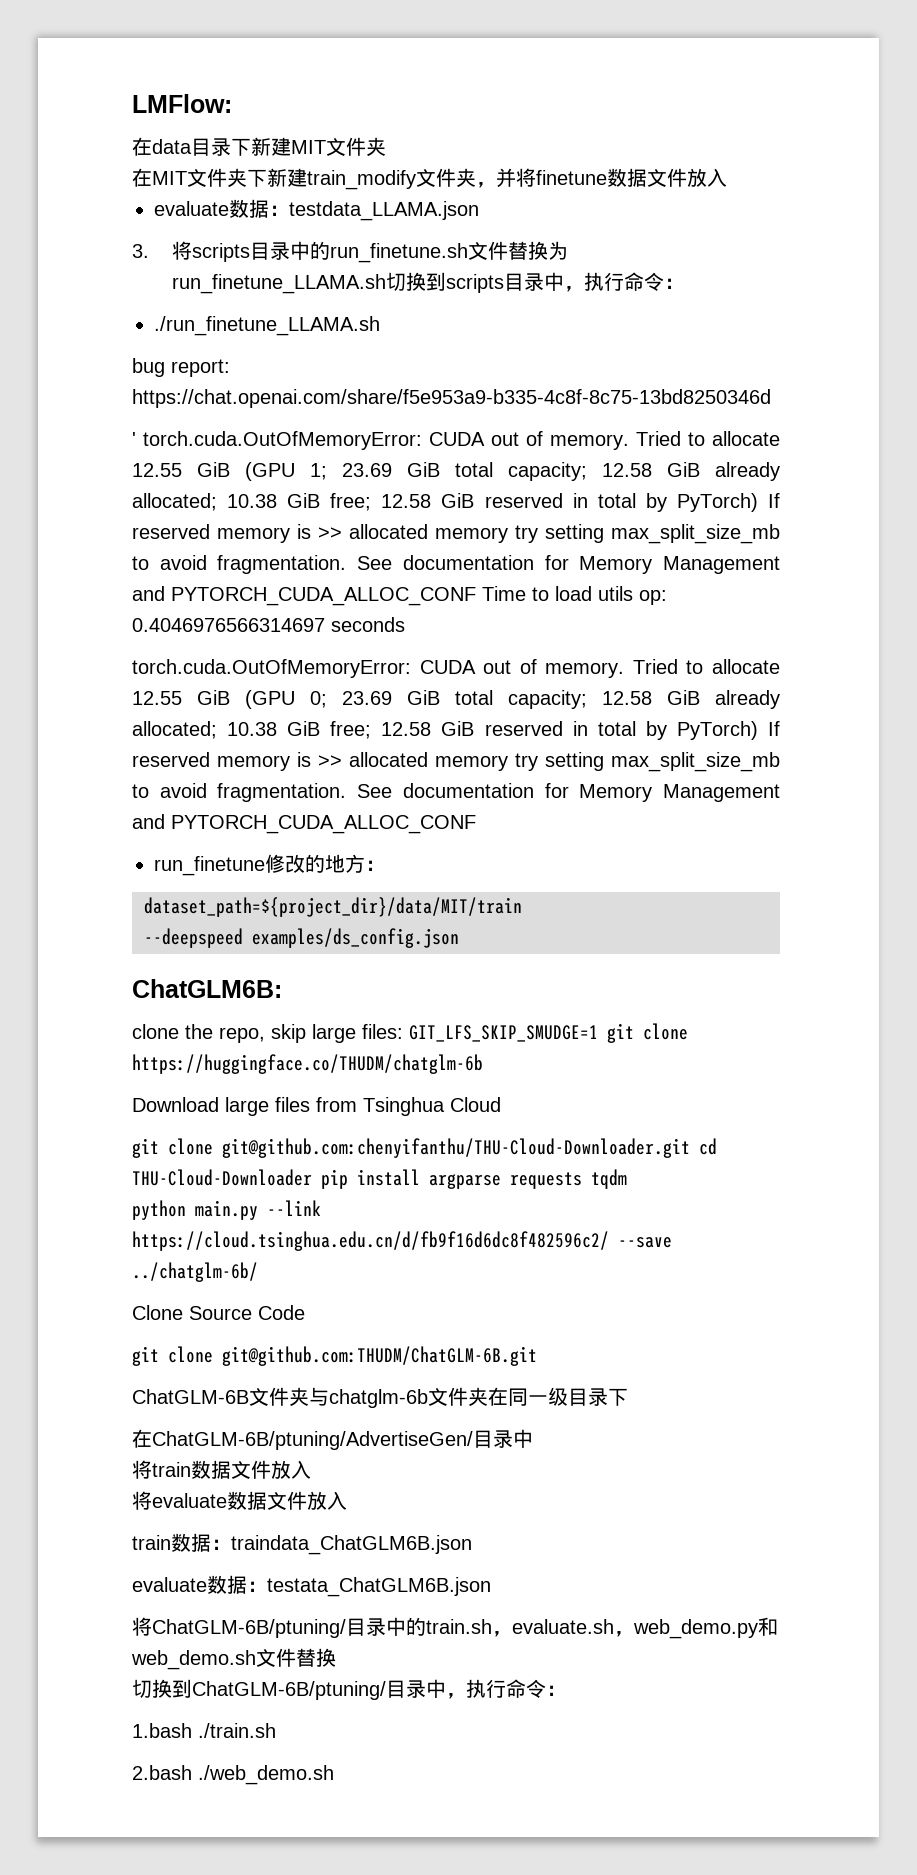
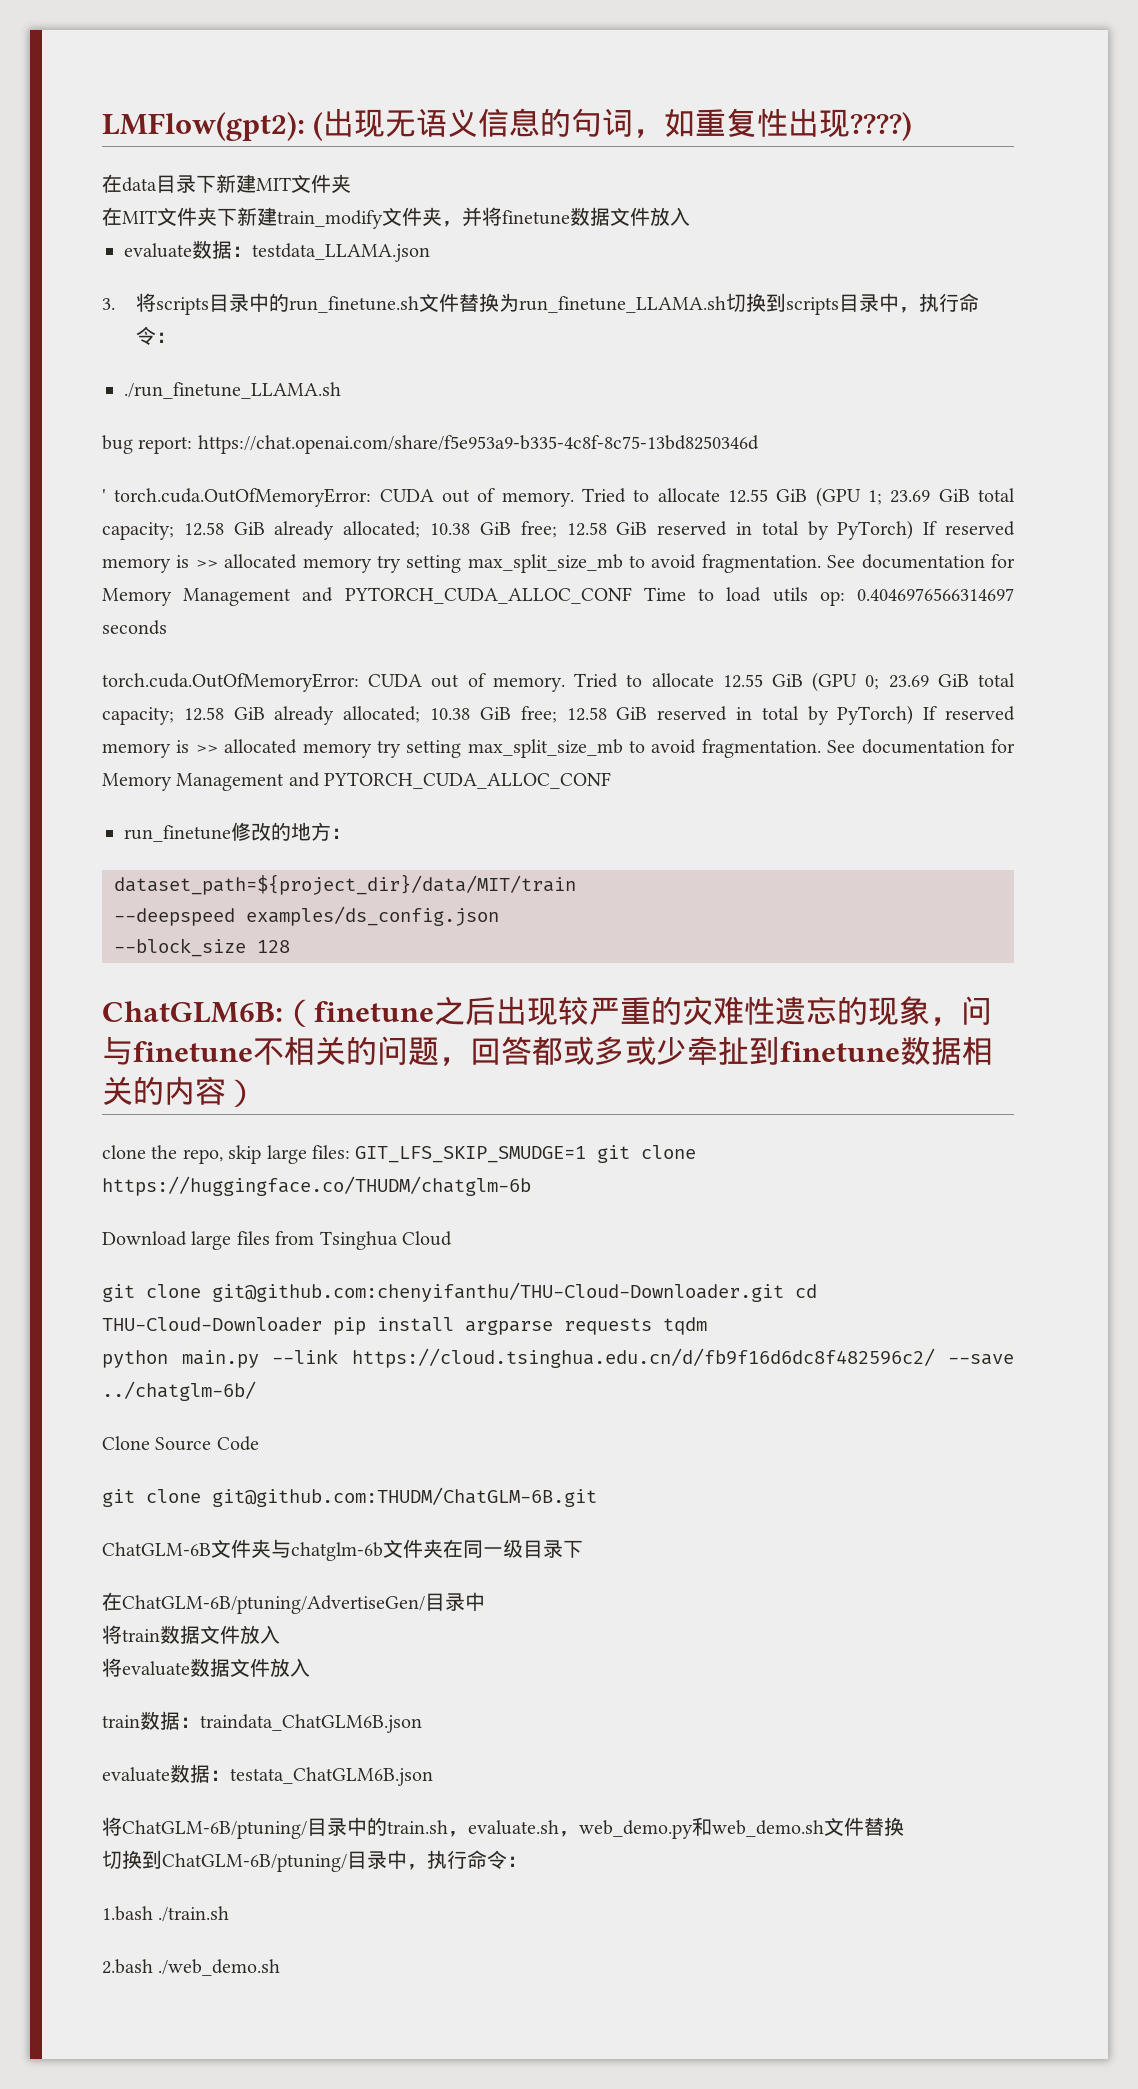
[132,94,232,113] LMFlow: -> [102,108,913,141] LMFlow(gpt2): (出现无语义信息的句词，如重复性出现????)
(459, 938) none -> [114,938,290,957] // --block_size 128
(282, 988) none -> [283,996,992,1027] [102,1036,993,1066] [102,1076,257,1107] （finetune之后出现较严重的灾难性遗忘的现象，问与finetune不相关的问题，回答都或多或少牵扯到finetune数据相关的内容）

